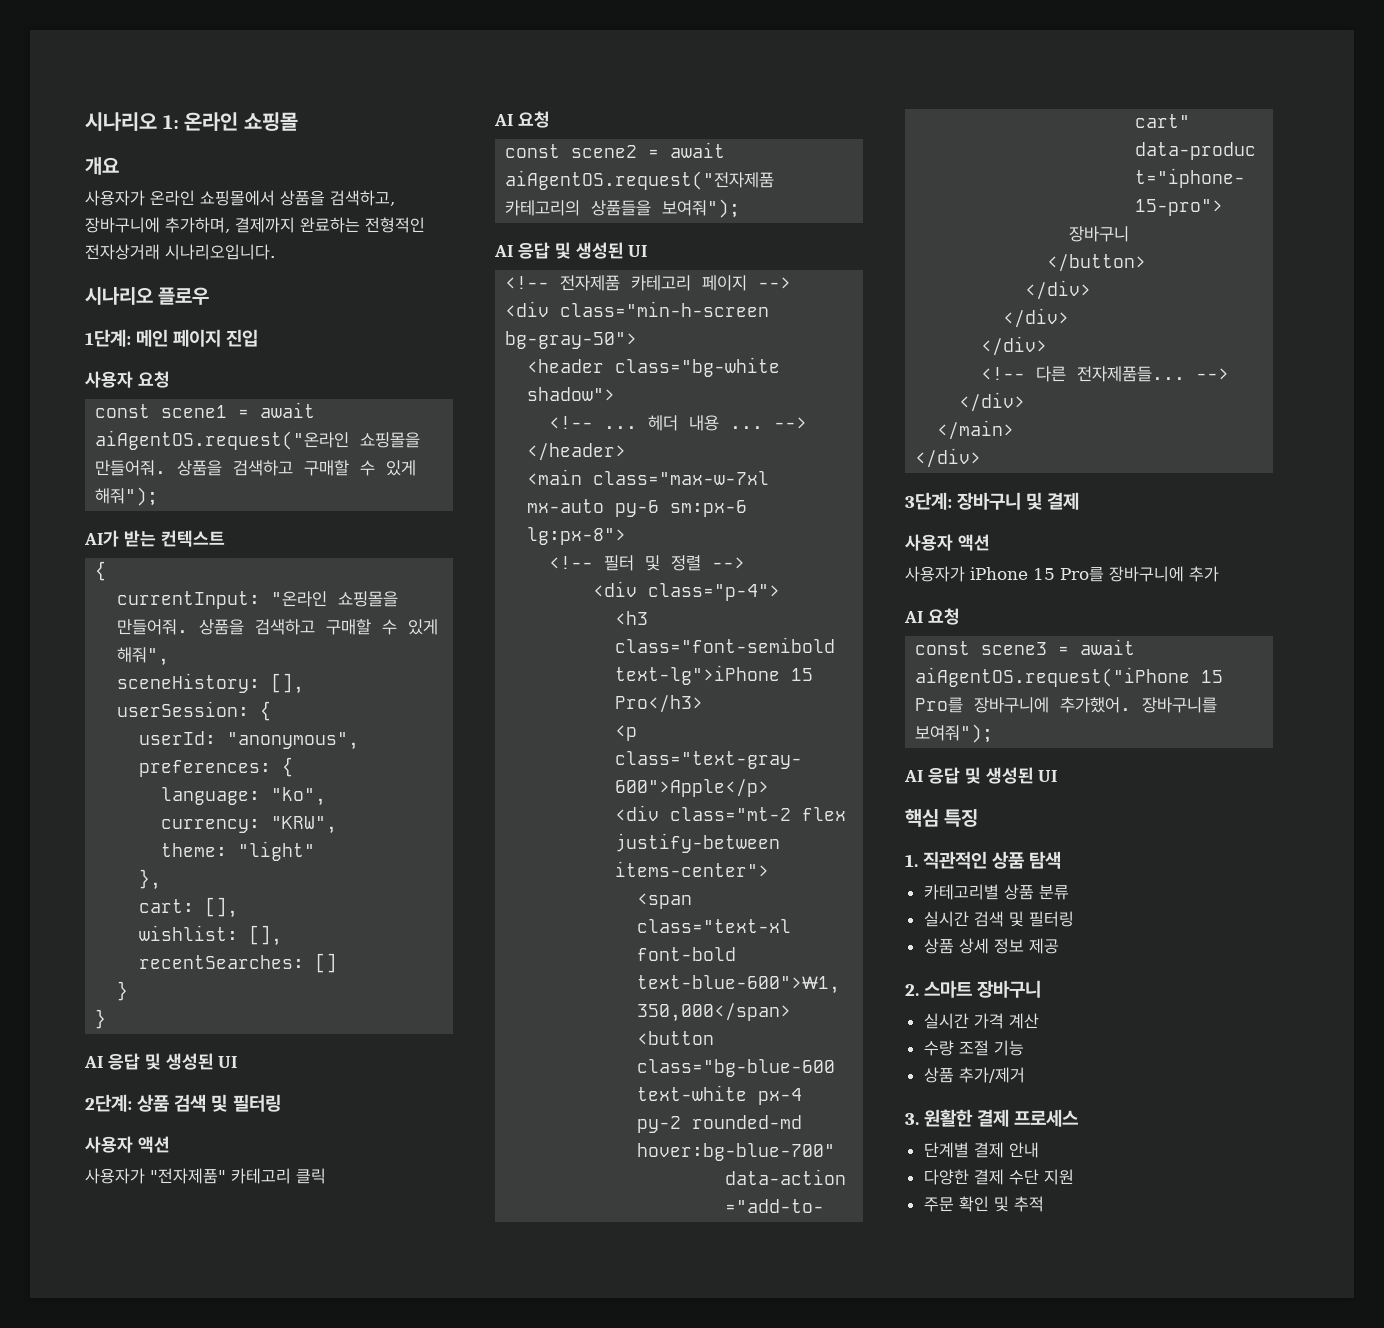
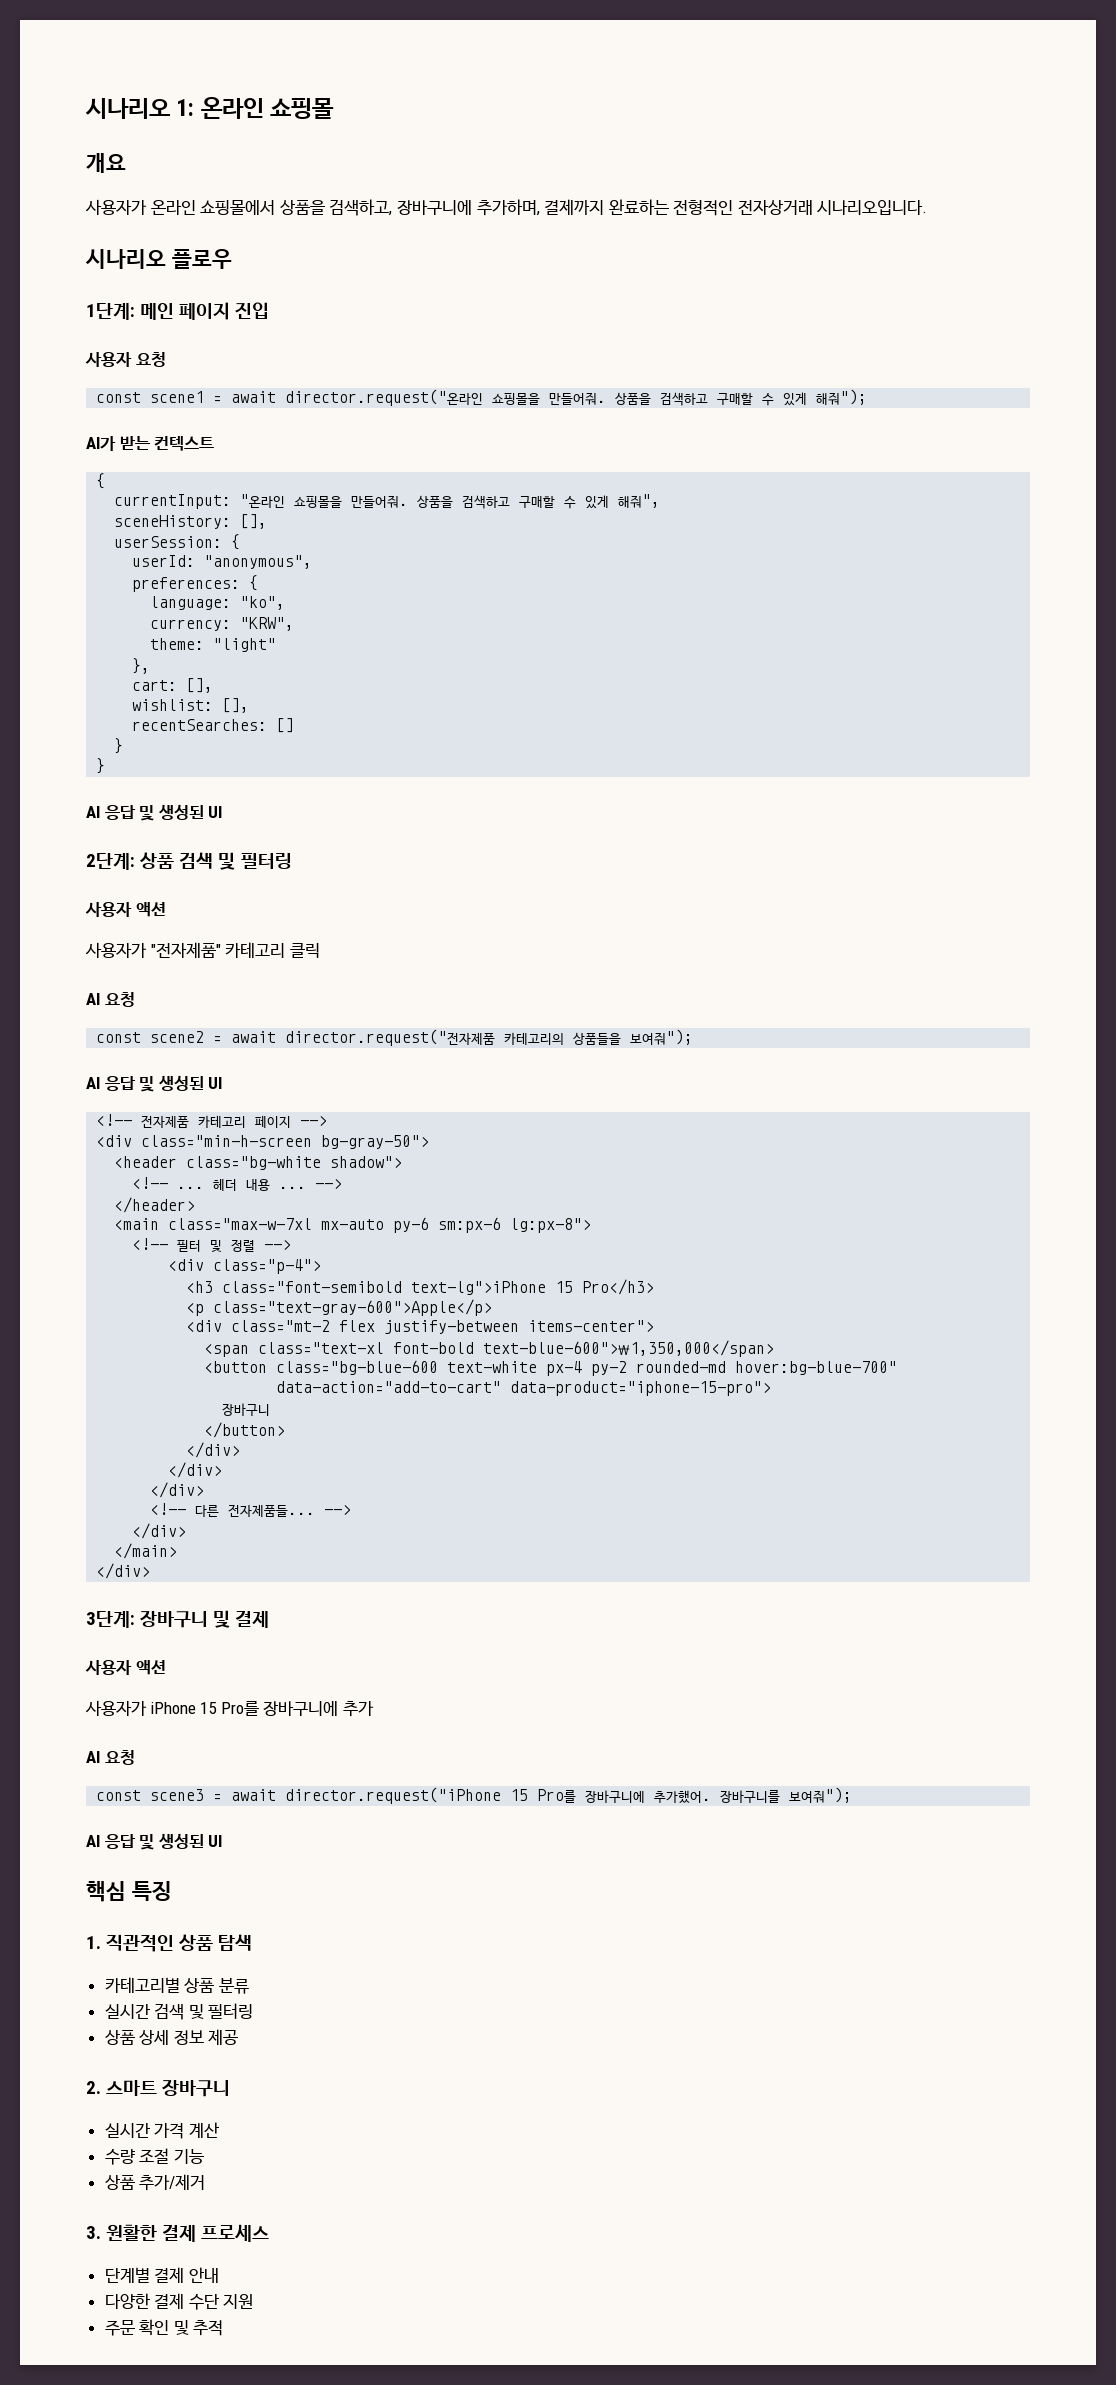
[95,430,350,450] aiAgentOS.request("온라인 -> [285,389,484,406] director.request("온라인
[505,170,775,190] aiAgentOS.request("전자제품 -> [285,1029,496,1046] director.request("전자제품
[915,667,1191,687] aiAgentOS.request("iPhone -> [285,1787,502,1804] director.request("iPhone

